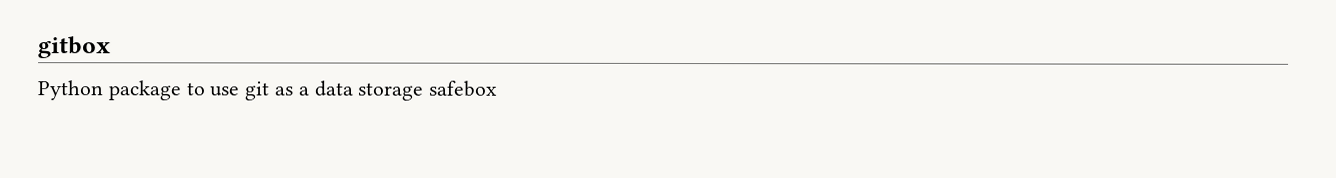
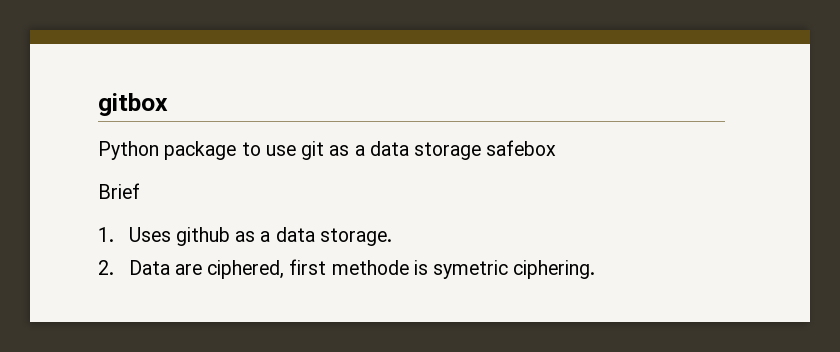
(499, 88) none -> [98,183,140,199] [98,227,392,246] [98,259,596,279] // Brief // 1. Uses github as a data storage. // 2. Data are ciphered, first methode is symetric ciphering.

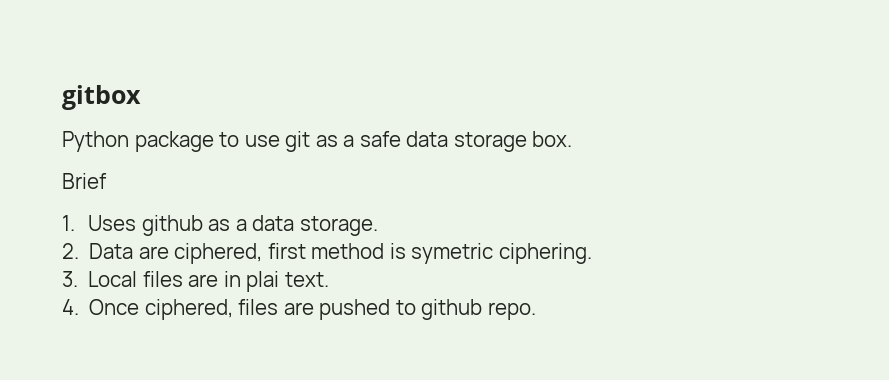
(365, 150) none -> [359,131,401,147] safe
[486,140,557,156] safebox -> [532,131,573,147] box.
[331,260,409,275] methode -> [311,243,385,259] method
(596, 269) none -> [62,271,329,292] [62,299,536,320] // 3. Local files are in plai text. // 4. Once ciphered, files are pushed to github repo.

